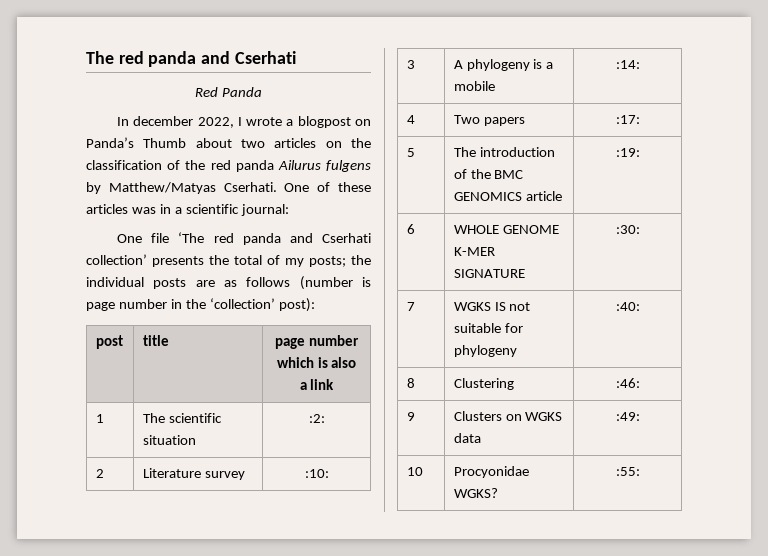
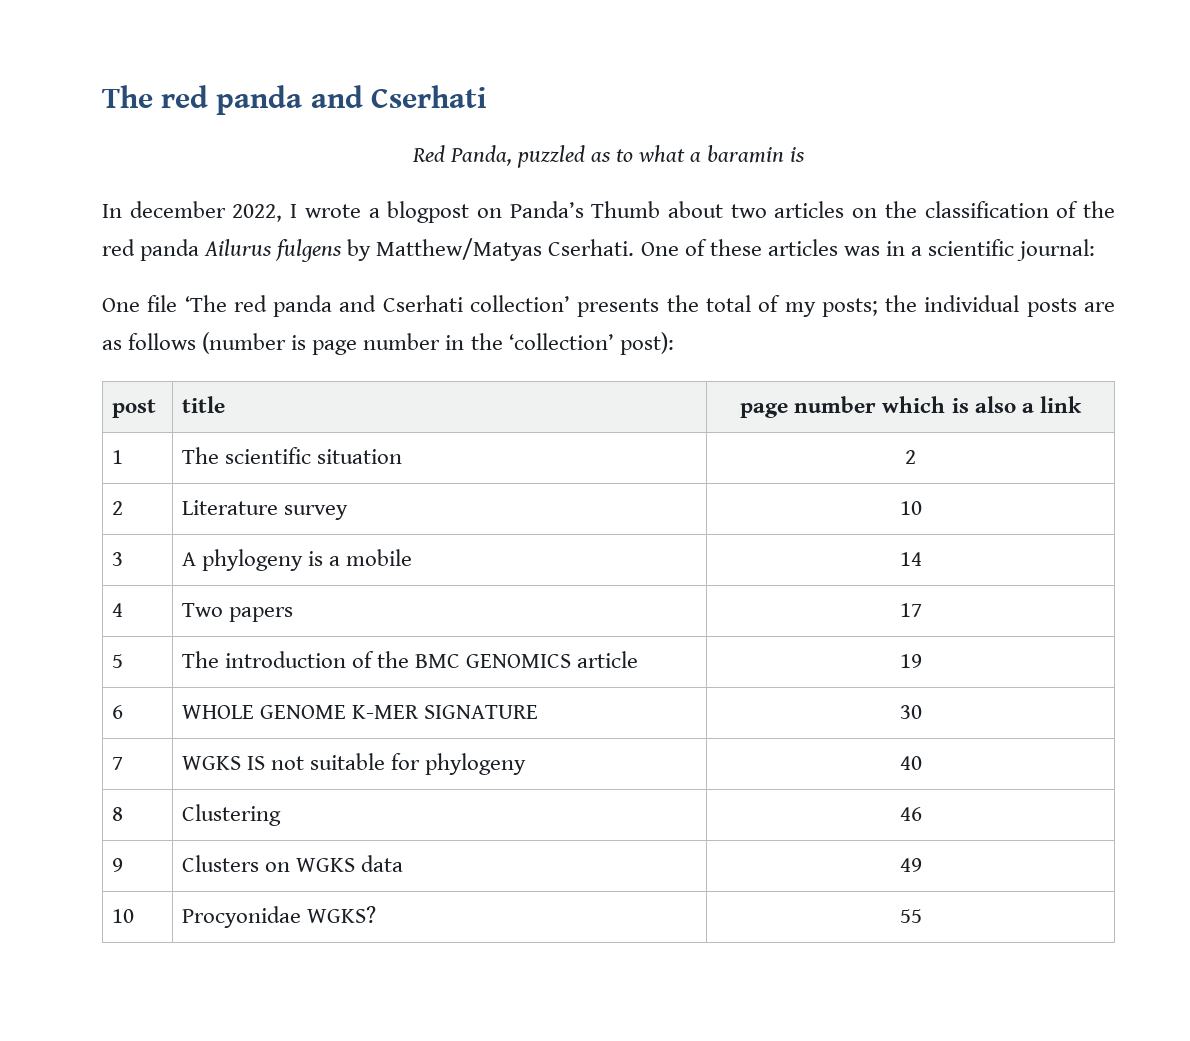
[221,87,262,97] Panda -> [449,145,806,168] Panda, puzzled as to what a baramin is
[308,414,325,423] :2: -> [905,450,917,464] 2
[304,469,329,478] :10: -> [899,501,922,515] 10
[615,60,640,69] :14: -> [899,552,922,566] 14
[615,115,640,124] :17: -> [899,603,922,617] 17
[615,148,640,157] :19: -> [899,654,922,668] 19
[615,225,640,234] :30: -> [899,705,922,719] 30
[615,302,640,311] :40: -> [899,756,922,770] 40
[615,378,640,388] :46: -> [899,807,922,821] 46
[615,412,640,421] :49: -> [899,858,922,872] 49
[615,467,640,476] :55: -> [899,909,922,923] 55

